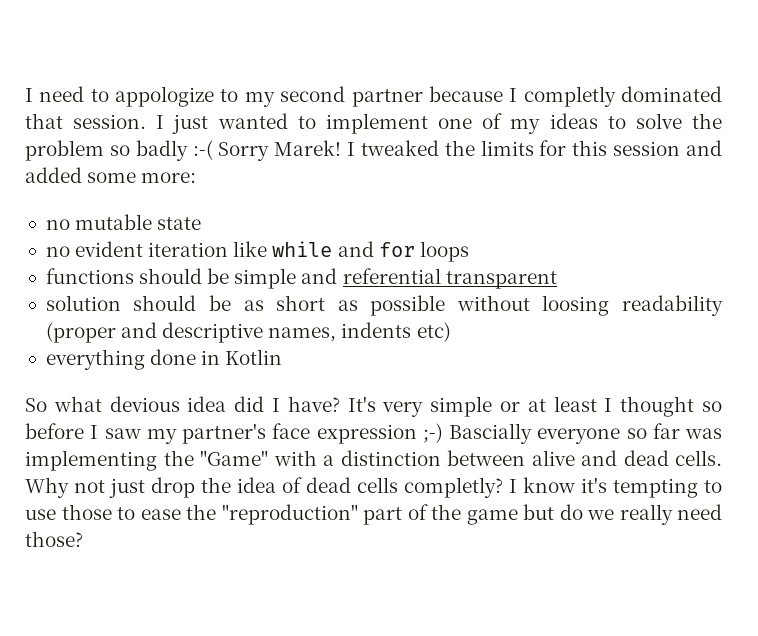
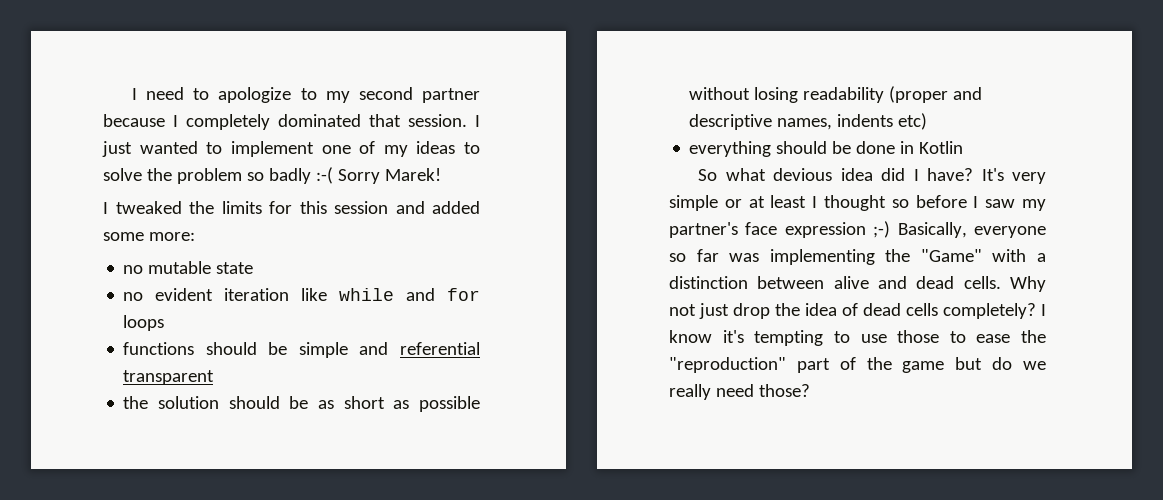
[115,86,215,107] appologize -> [218,87,292,103] apologize
[523,86,616,107] completly -> [186,114,270,130] completely
(342, 148) none -> (441, 174) //
(557, 280) none -> [123,396,149,409] the
[542,295,610,316] loosing -> [754,87,799,103] losing
(145, 359) none -> [776,141,852,154] should be
[449,423,532,444] Bascially -> [897,222,967,238] Basically,
[404,477,503,498] completly? -> [943,303,1036,319] completely?

